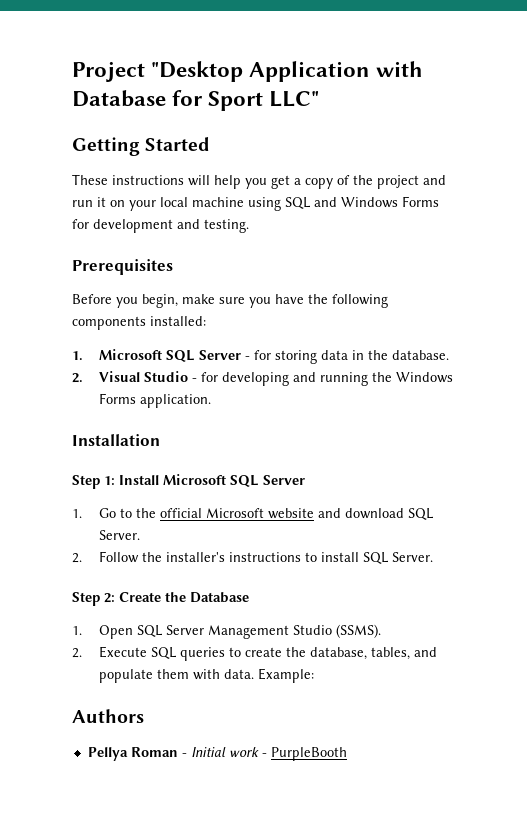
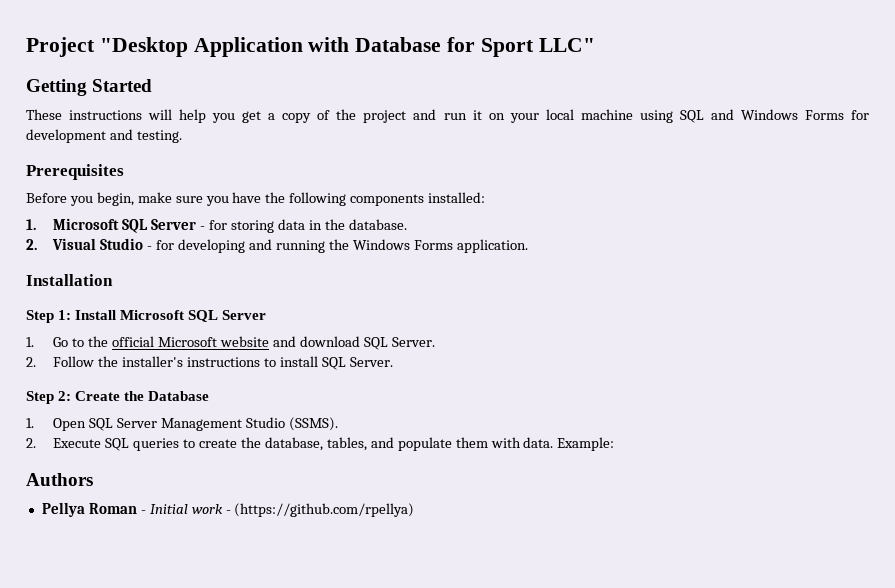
[270,747,347,761] PurpleBooth -> [234,503,415,517] (https://github.com/rpellya)

